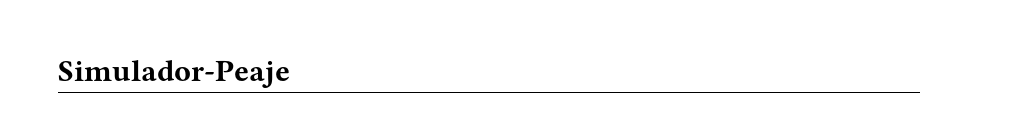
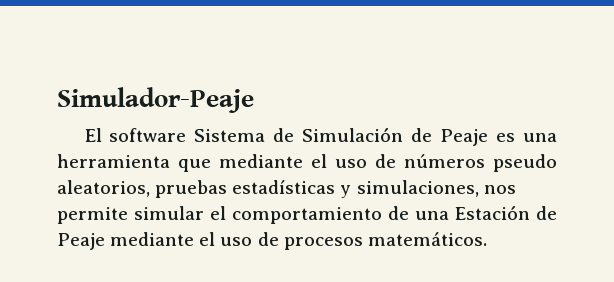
(290, 74) none -> [84,127,557,146] [57,154,557,172] [57,180,516,198] [57,205,557,224] [57,232,487,250] // El software Sistema de Simulación de Peaje es una herramienta que mediante el uso de números pseudo aleatorios, pruebas estadísticas y simulaciones, nos permite simular el comportamiento de una Estación de Peaje mediante el uso de procesos matemáticos.

